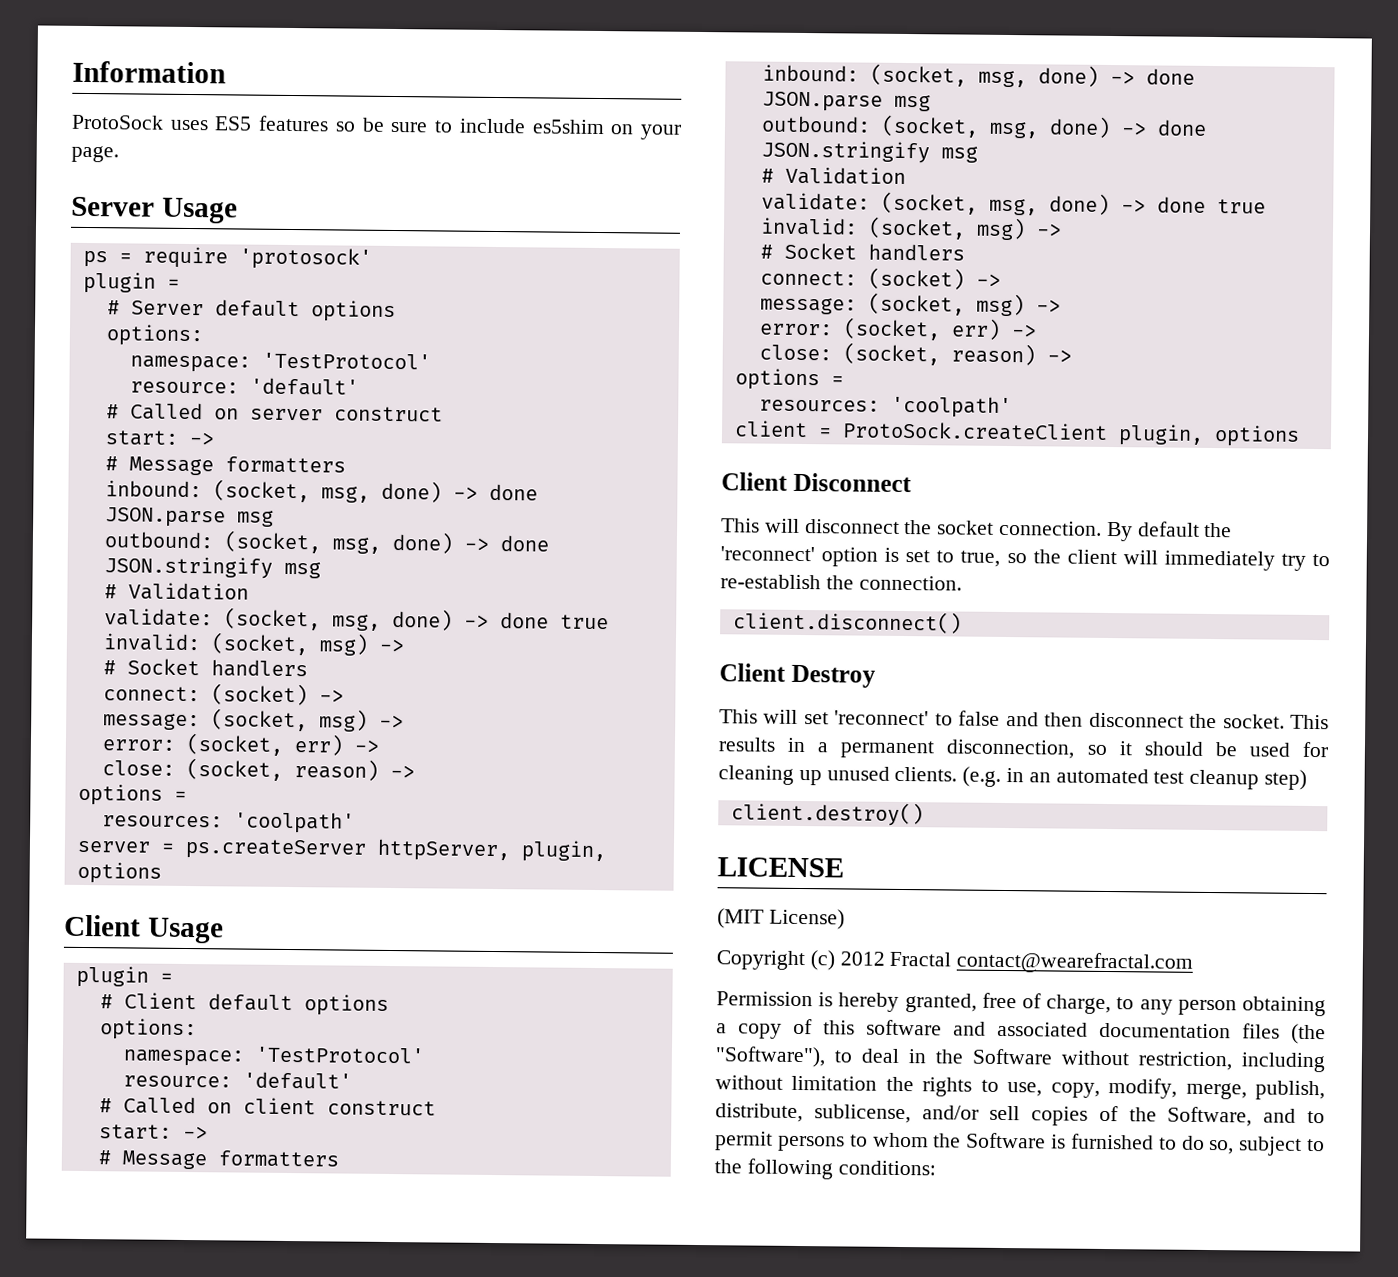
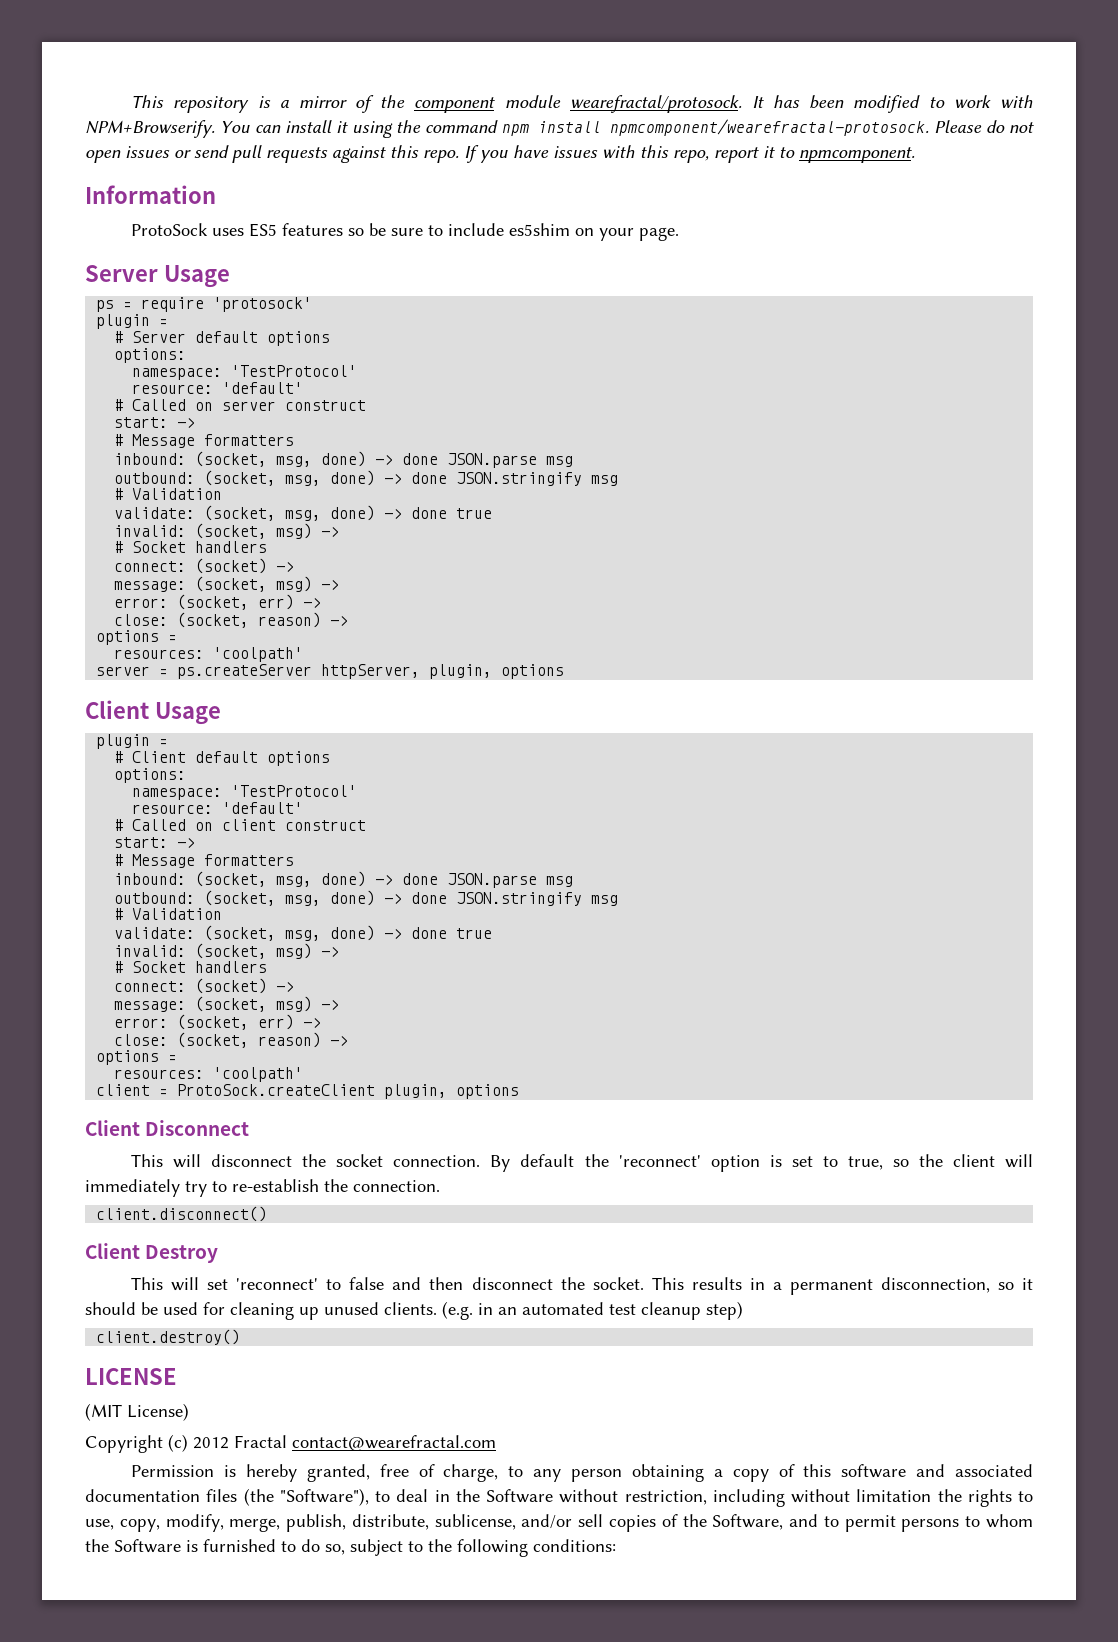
(72, 72) none -> [131,95,1033,113] [85,119,1035,138] [85,145,915,163] This repository is a mirror of the component module wearefractal/protosock. It has been modified to work with NPM+Browserify. You can install it using the command npm install npmcomponent/wearefractal-protosock. Please do not open issues or send pull requests against this repo. If you have issues with this repo, report it to npmcomponent. //

